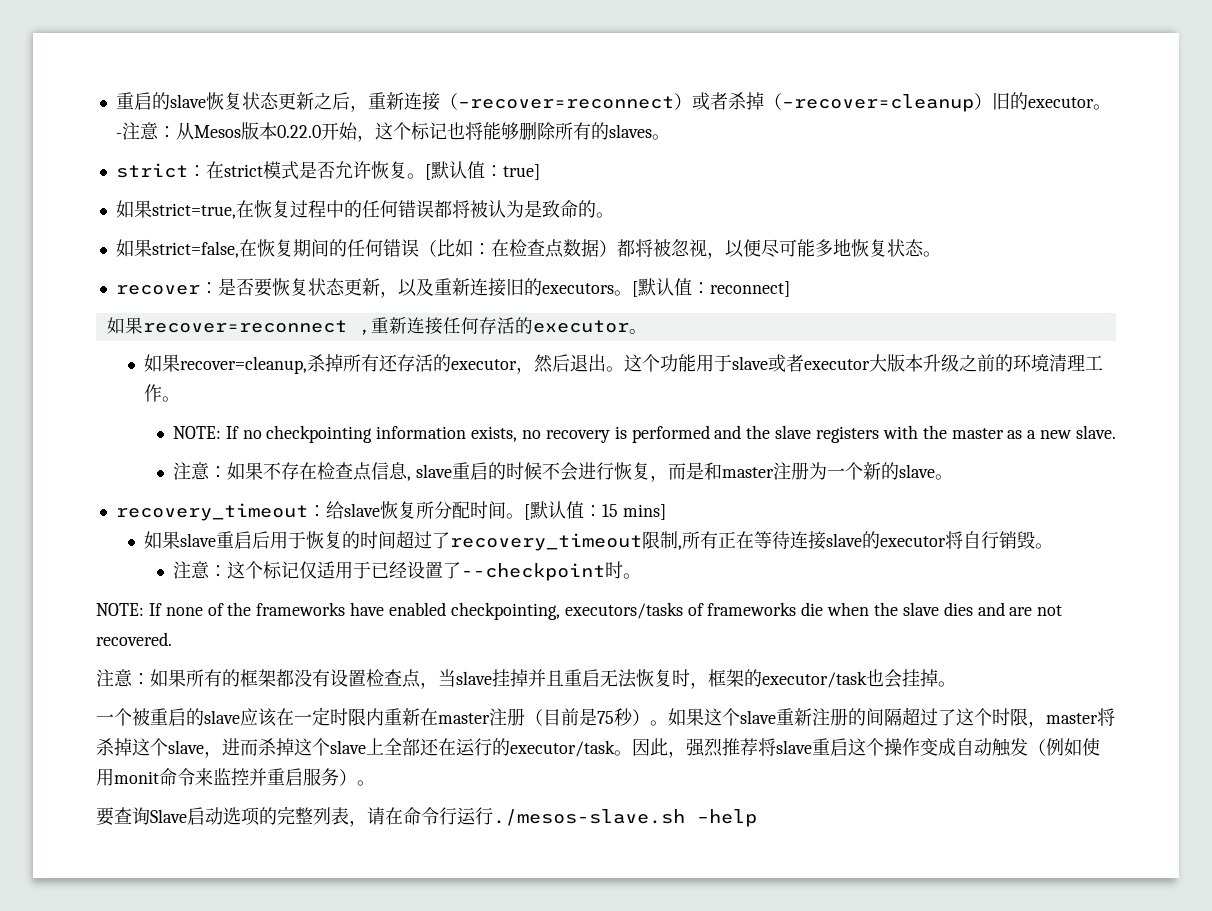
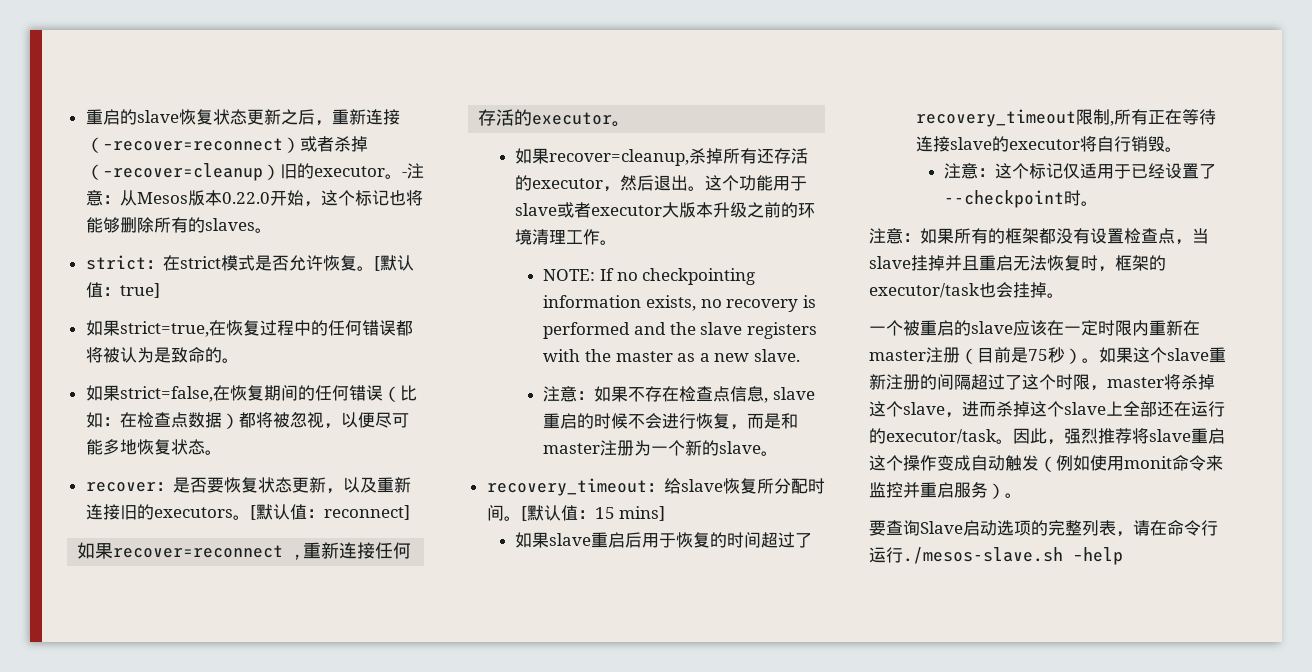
[96,602,1063,620] [96,632,172,646] // NOTE: If none of the frameworks have enabled checkpointing, executors/tasks of frameworks die when the slave dies and are not recovered. -> (1099, 203) none

